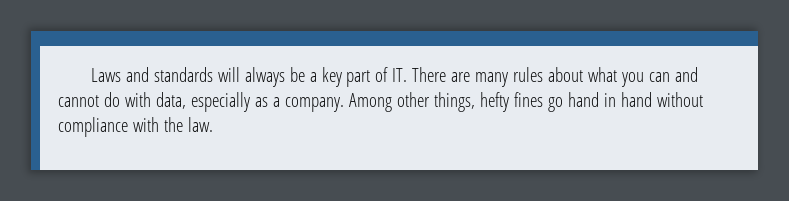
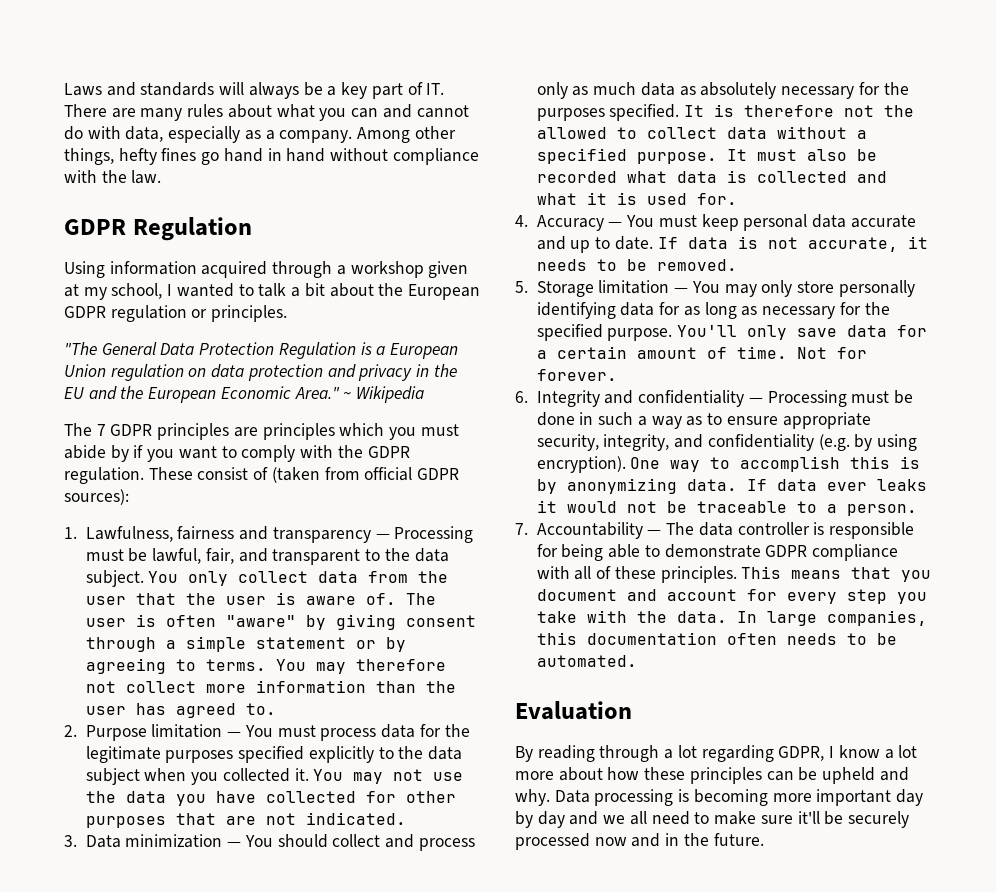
(213, 124) none -> [64,217,252,241] [64,261,469,278] [64,283,480,300] [64,305,288,322] [64,342,459,359] [64,364,457,381] [64,386,425,403] [64,423,459,440] [64,445,410,462] [64,467,460,484] [64,489,129,505] [64,526,474,543] [85,548,449,565] [85,570,449,587] [85,592,436,605] [85,614,476,630] [85,636,406,652] [85,658,446,674] [85,680,456,693] [85,703,276,718] [64,724,470,741] [85,746,463,763] [85,768,464,785] [85,791,456,806] [85,812,406,828] [64,834,475,851] [536,82,909,99] [536,104,915,121] [536,126,867,139] [536,148,877,164] [536,170,887,183] [536,192,737,205] [515,214,916,231] [536,236,928,253] [536,259,737,271] [515,280,915,297] [536,302,890,319] [536,324,928,341] [536,346,867,359] [536,369,617,381] [515,390,914,407] [536,412,871,429] [536,434,918,451] [536,456,921,473] [536,478,927,494] [536,500,917,516] [515,522,915,539] [536,544,899,561] [536,566,932,583] [536,589,927,604] [536,610,927,626] [536,632,897,645] [536,655,637,667] [515,701,632,720] [515,745,918,762] [515,767,909,784] [515,789,924,806] [515,811,909,828] [515,833,764,850] // GDPR Regulation // Using information acquired through a workshop given at my school, I wanted to talk a bit about the European GDPR regulation or principles. // "The General Data Protection Regulation is a European Union regulation on data protection and privacy in the EU and the European Economic Area." ~ Wikipedia // The 7 GDPR principles are principles which you must abide by if you want to comply with the GDPR regulation. These consist of (taken from official GDPR sources): // 1. Lawfulness, fairness and transparency — Processing must be lawful, fair, and transparent to the data subject. You only collect data from the user that the user is aware of. The user is often "aware" by giving consent through a simple statement or by agreeing to terms. You may therefore not collect more information than the user has agreed to. // 2. Purpose limitation — You must process data for the legitimate purposes specified explicitly to the data subject when you collected it. You may not use the data you have collected for other purposes that are not indicated. // 3. Data minimization — You should collect and process only as much data as absolutely necessary for the purposes specified. It is therefore not the allowed to collect data without a specified purpose. It must also be recorded what data is collected and what it is used for. // 4. Accuracy — You must keep personal data accurate and up to date. If data is not accurate, it needs to be removed. // 5. Storage limitation — You may only store personally identifying data for as long as necessary for the specified purpose. You'll only save data for a certain amount of time. Not for forever. // 6. Integrity and confidentiality — Processing must be done in such a way as to ensure appropriate security, integrity, and confidentiality (e.g. by using encryption). One way to accomplish this is by anonymizing data. If data ever leaks it would not be traceable to a person. // 7. Accountability — The data controller is responsible for being able to demonstrate GDPR compliance with all of these principles. This means that you document and account for every step you take with the data. In large companies, this documentation often needs to be automated. // Evaluation // By reading through a lot regarding GDPR, I know a lot more about how these principles can be upheld and why. Data processing is becoming more important day by day and we all need to make sure it'll be securely processed now and in the future.

